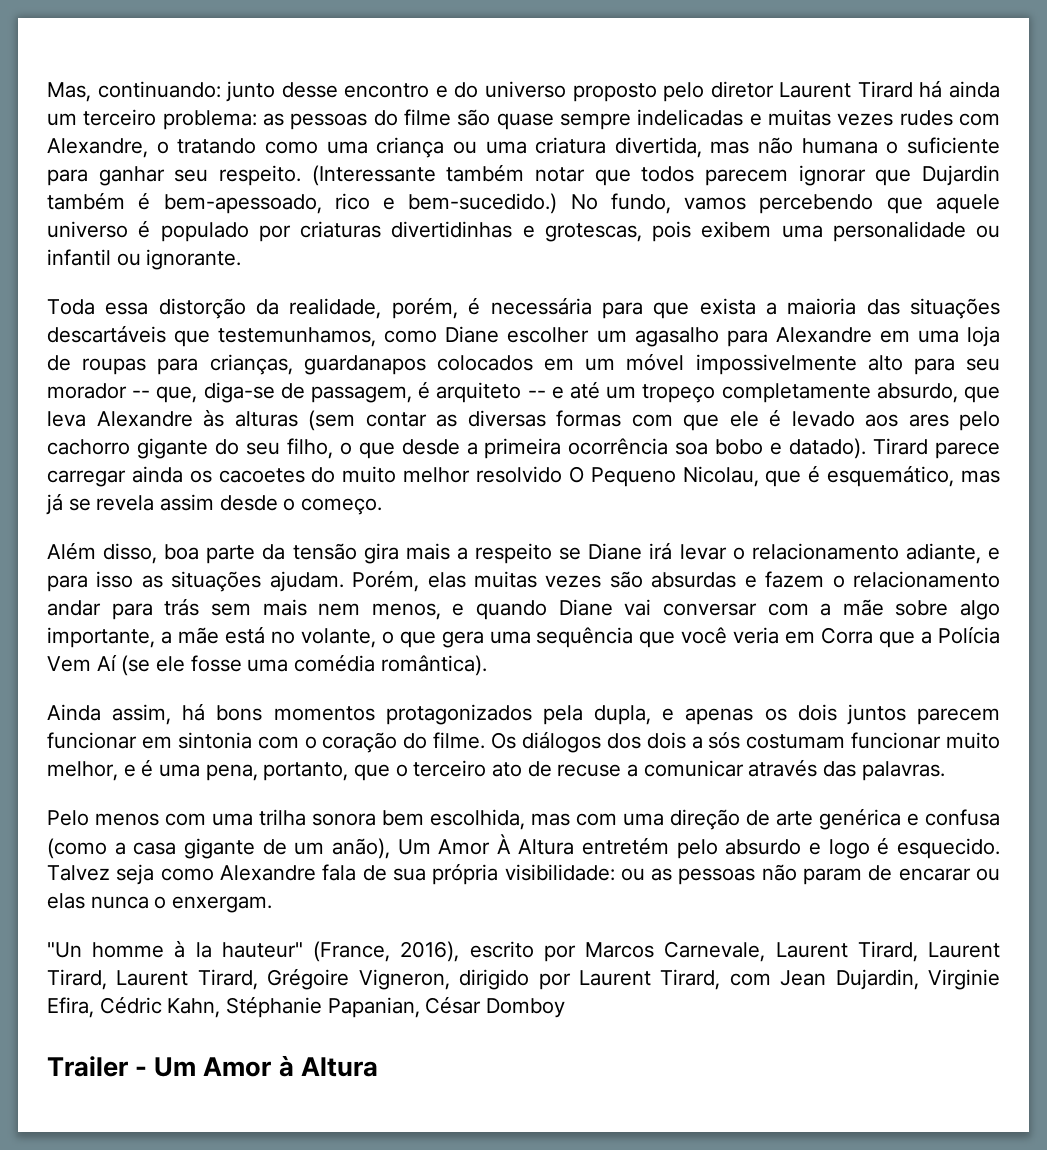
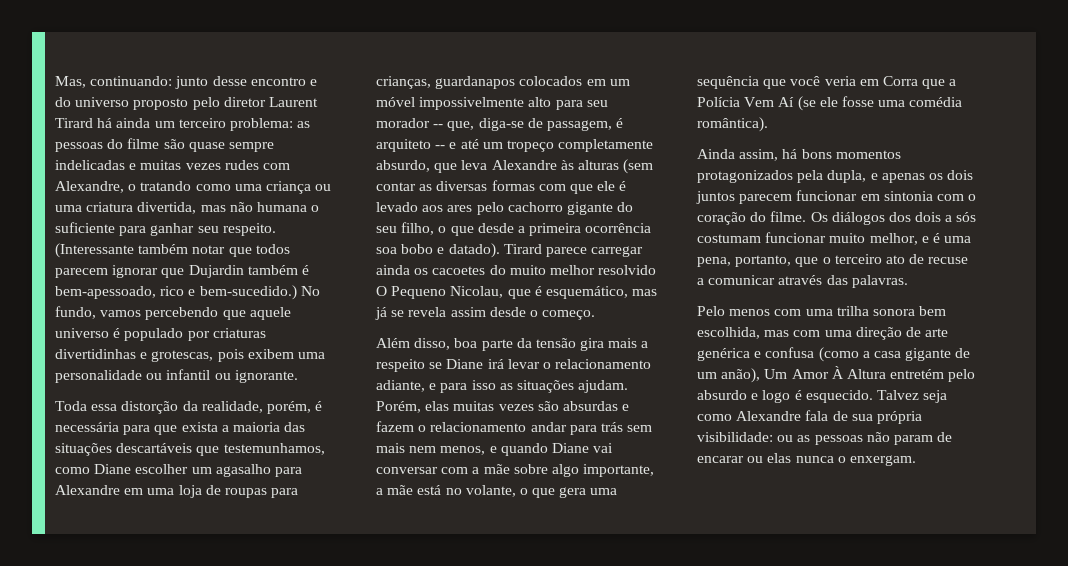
[47,940,1001,962] [47,968,1000,990] [47,996,566,1018] [47,1055,378,1077] // "Un homme à la hauteur" (France, 2016), escrito por Marcos Carnevale, Laurent Tirard, Laurent Tirard, Laurent Tirard, Grégoire Vigneron, dirigido por Laurent Tirard, com Jean Dujardin, Virginie Efira, Cédric Kahn, Stéphanie Papanian, César Domboy // Trailer - Um Amor à Altura -> (916, 460) none

